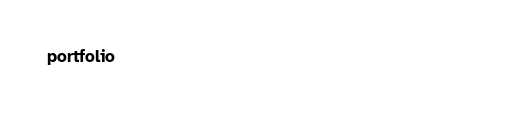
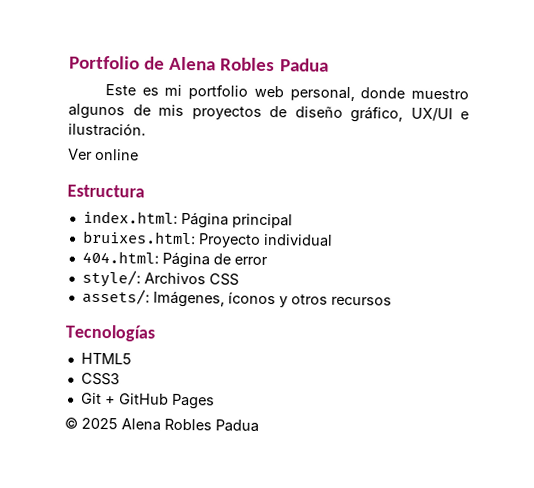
[47,49,115,65] portfolio -> [69,55,329,72] [105,84,469,102] [68,103,469,123] [68,122,146,137] [68,148,139,161] [67,184,145,198] [82,210,293,229] [82,230,333,248] [81,250,268,269] [81,269,239,288] [81,288,392,308] [65,324,156,342] [80,352,132,365] [80,372,120,386] [80,392,215,410] [64,417,259,432] Portfolio de Alena Robles Padua // Este es mi portfolio web personal, donde muestro algunos de mis proyectos de diseño gráfico, UX/UI e ilustración. // Ver online // Estructura // index.html: Página principal // bruixes.html: Proyecto individual // 404.html: Página de error // style/: Archivos CSS // assets/: Imágenes, íconos y otros recursos // Tecnologías // HTML5 // CSS3 // Git + GitHub Pages // © 2025 Alena Robles Padua

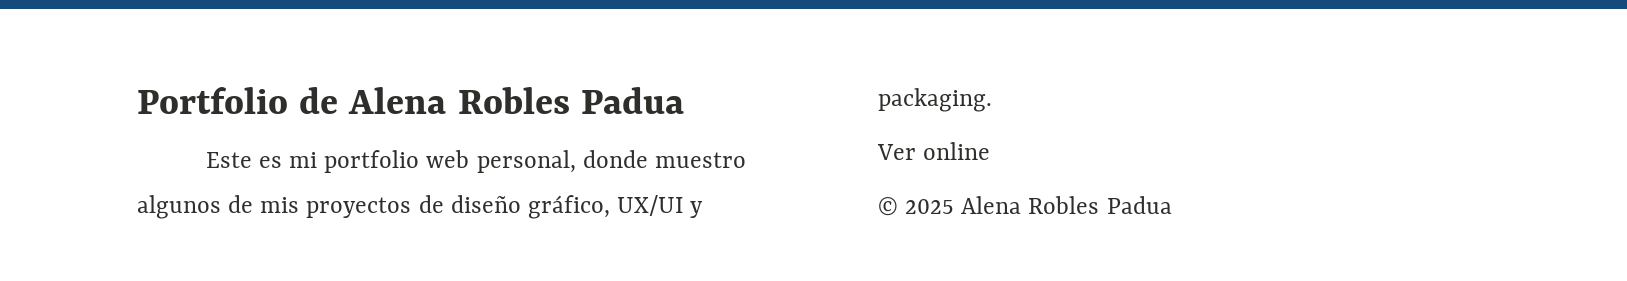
[460,111,469,120] [68,122,146,137] e ilustración. -> [690,201,704,218] [878,88,992,112] y packaging.
[67,184,145,198] [82,210,293,229] [82,230,333,248] [81,250,268,269] [81,269,239,288] [81,288,392,308] [65,324,156,342] [80,352,132,365] [80,372,120,386] [80,392,215,410] // Estructura // index.html: Página principal // bruixes.html: Proyecto individual // 404.html: Página de error // style/: Archivos CSS // assets/: Imágenes, íconos y otros recursos // Tecnologías // HTML5 // CSS3 // Git + GitHub Pages -> (991, 151) none

